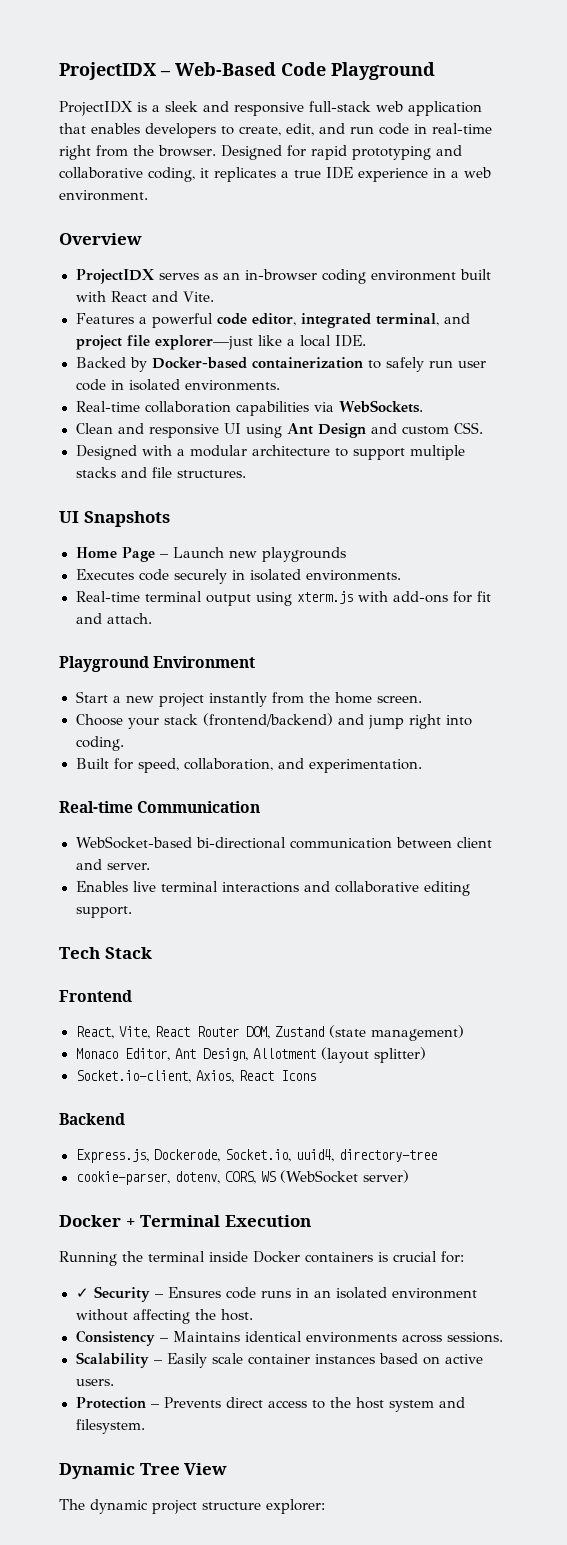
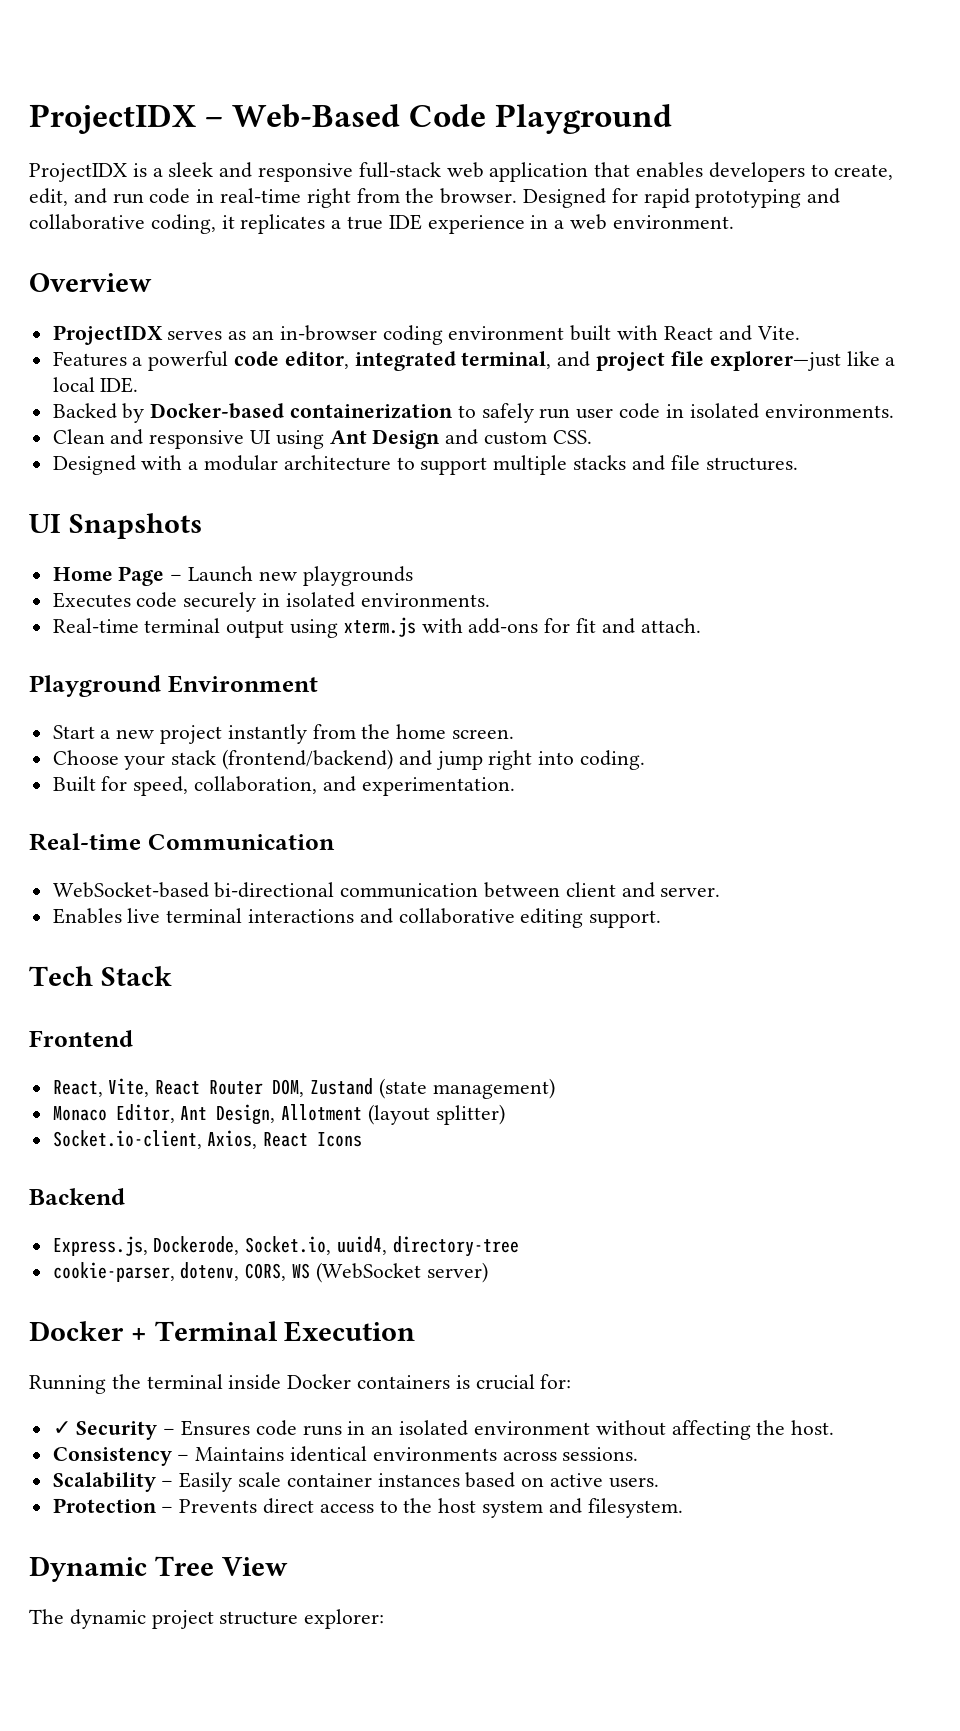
[75,400,424,416] // Real-time collaboration capabilities via WebSockets. -> (894, 411) none

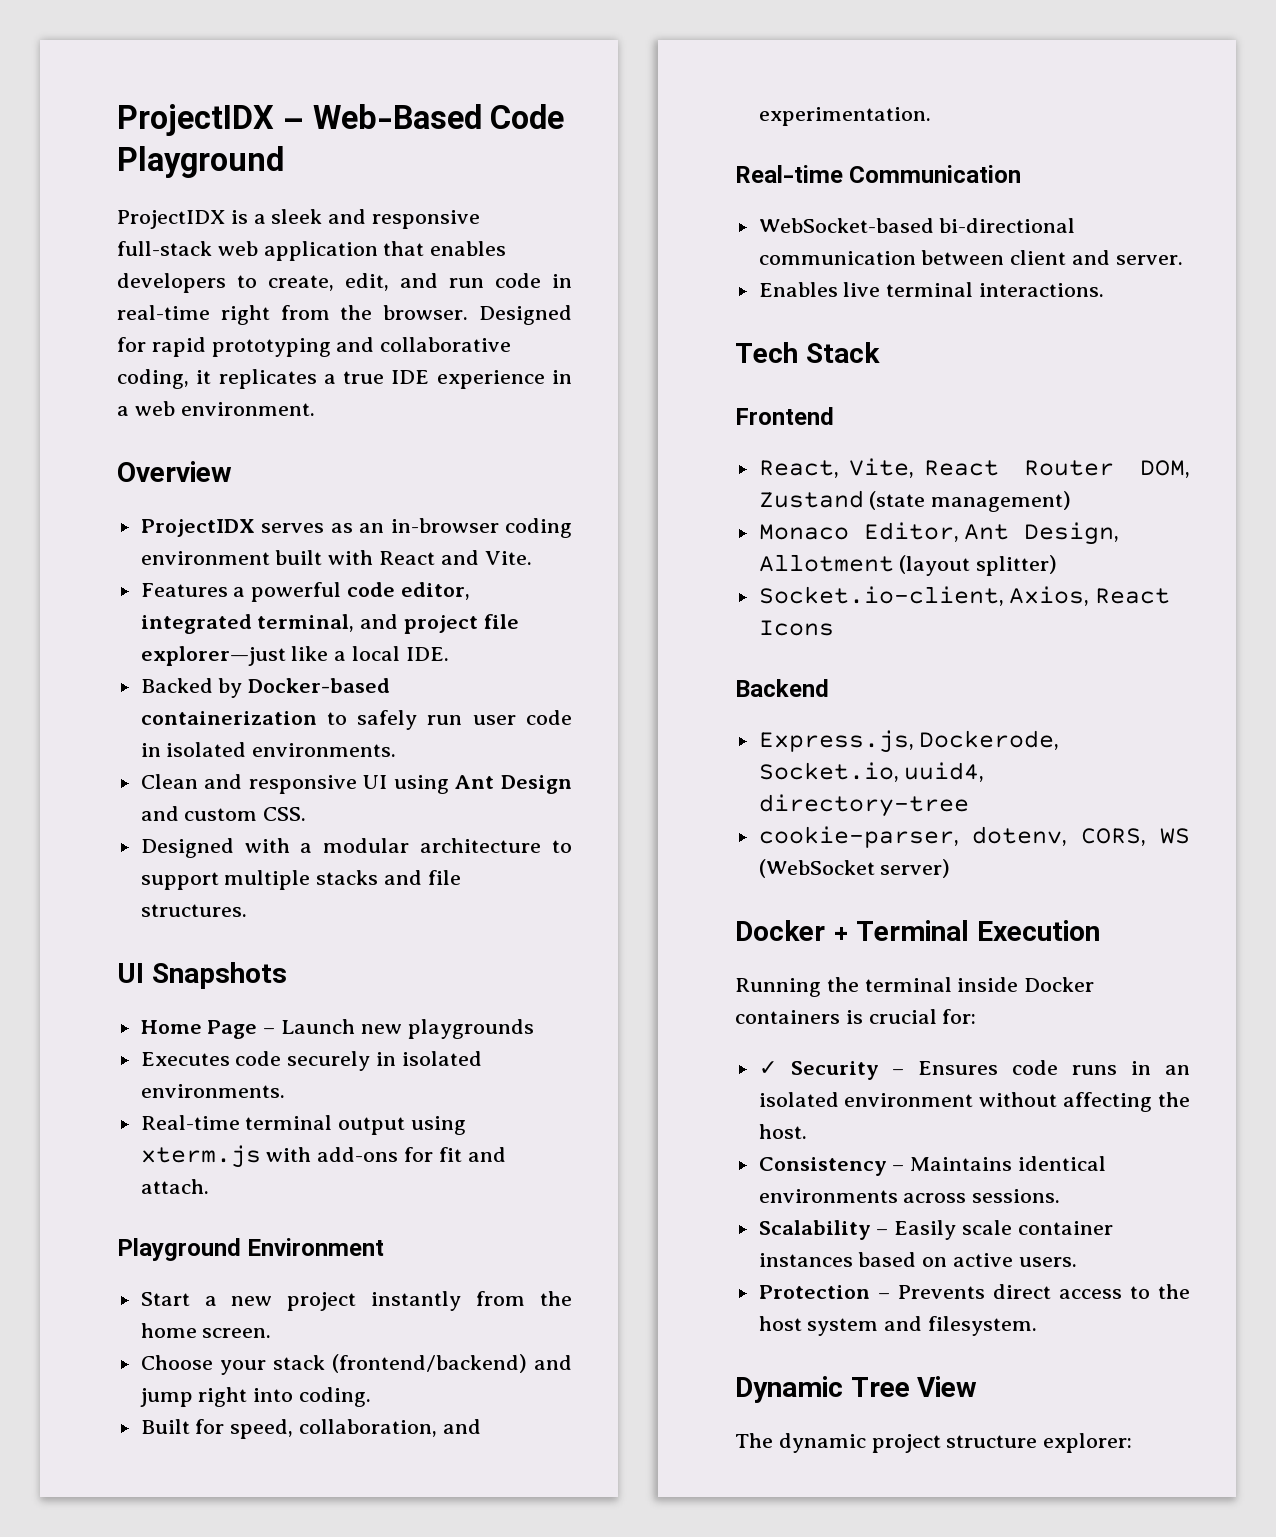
[248,908,662,928] interactions and collaborative editing support. -> [979,283,1105,297] interactions.

